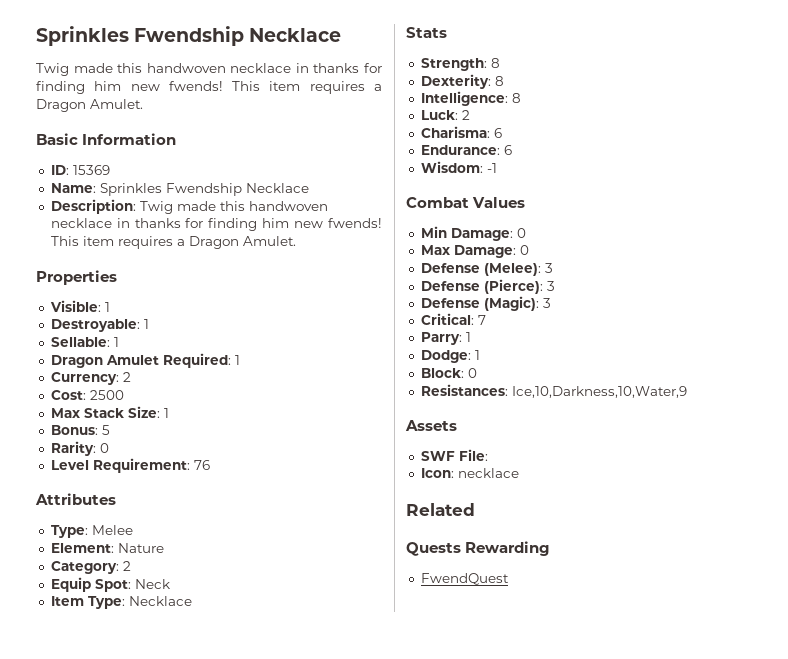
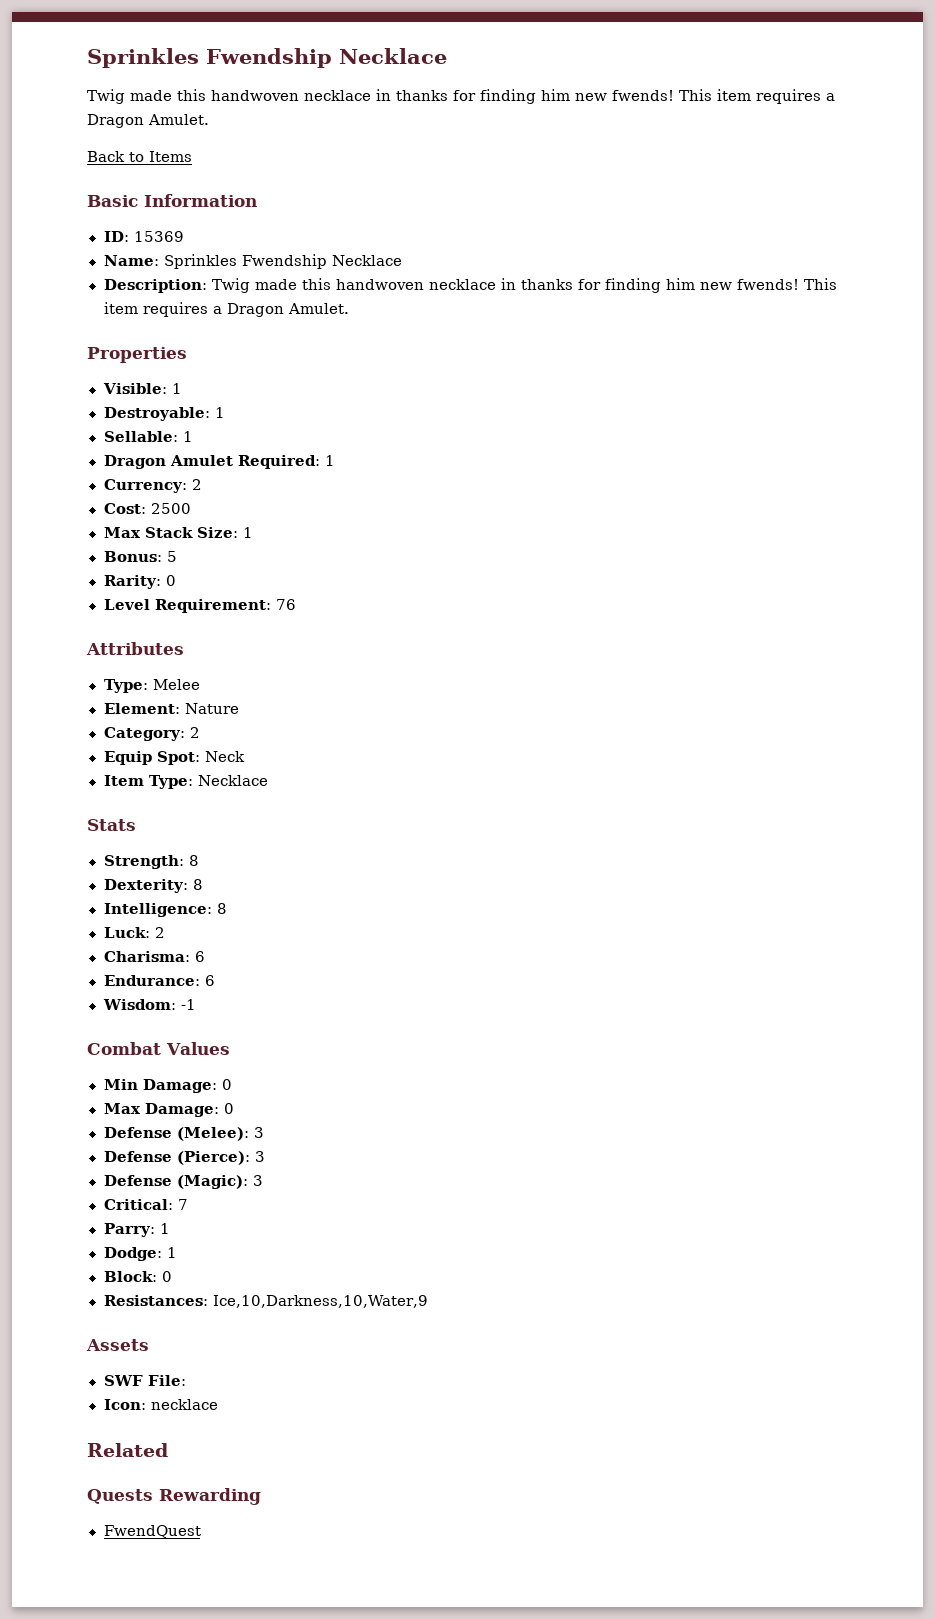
(143, 104) none -> [87,151,192,162] // Back to Items

